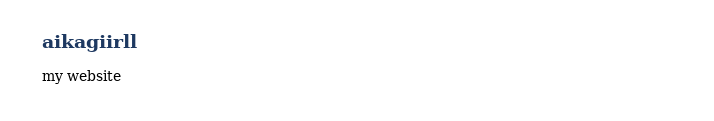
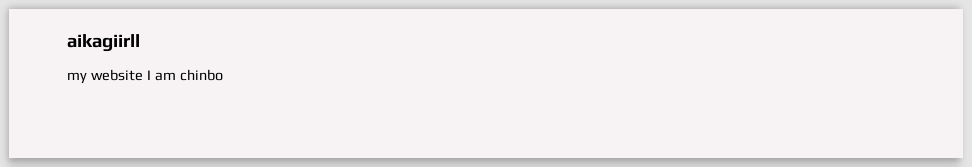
(121, 75) none -> [146,69,223,81] I am chinbo

